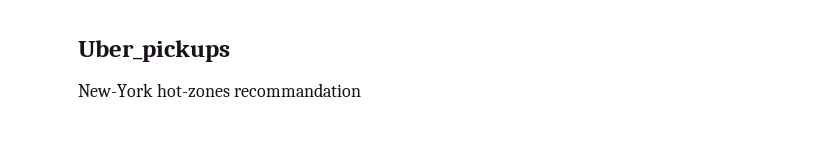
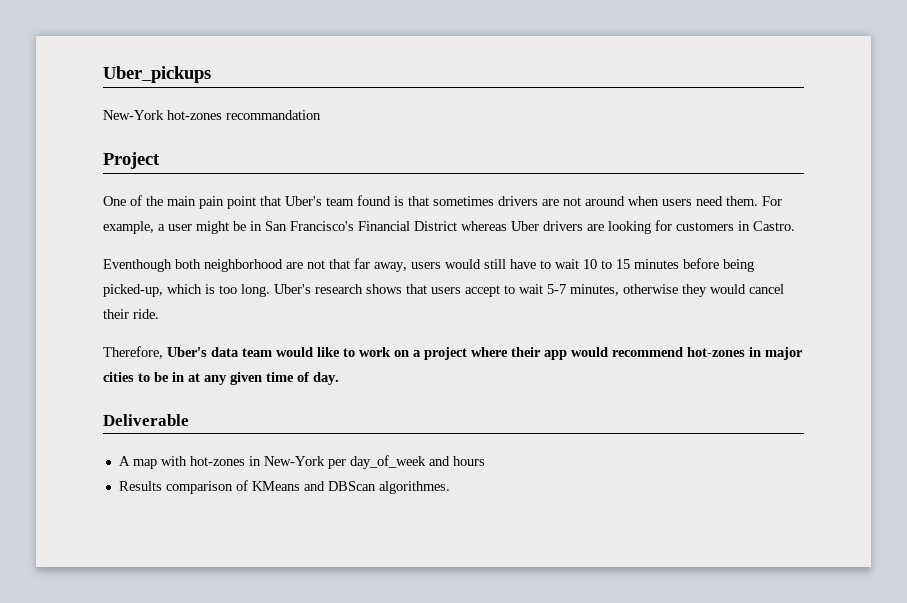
(362, 90) none -> [103,152,160,169] [103,195,782,209] [103,220,795,234] [103,258,754,272] [103,284,784,297] [103,309,159,319] [103,346,803,360] [103,372,339,385] [103,414,189,426] [118,455,485,469] [118,480,450,494] // Project // One of the main pain point that Uber's team found is that sometimes drivers are not around when users need them. For example, a user might be in San Francisco's Financial District whereas Uber drivers are looking for customers in Castro. // Eventhough both neighborhood are not that far away, users would still have to wait 10 to 15 minutes before being picked-up, which is too long. Uber's research shows that users accept to wait 5-7 minutes, otherwise they would cancel their ride. // Therefore, Uber's data team would like to work on a project where their app would recommend hot-zones in major cities to be in at any given time of day. // Deliverable // A map with hot-zones in New-York per day_of_week and hours // Results comparison of KMeans and DBScan algorithmes.

